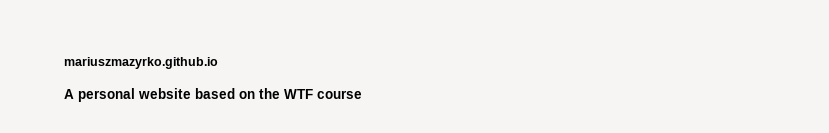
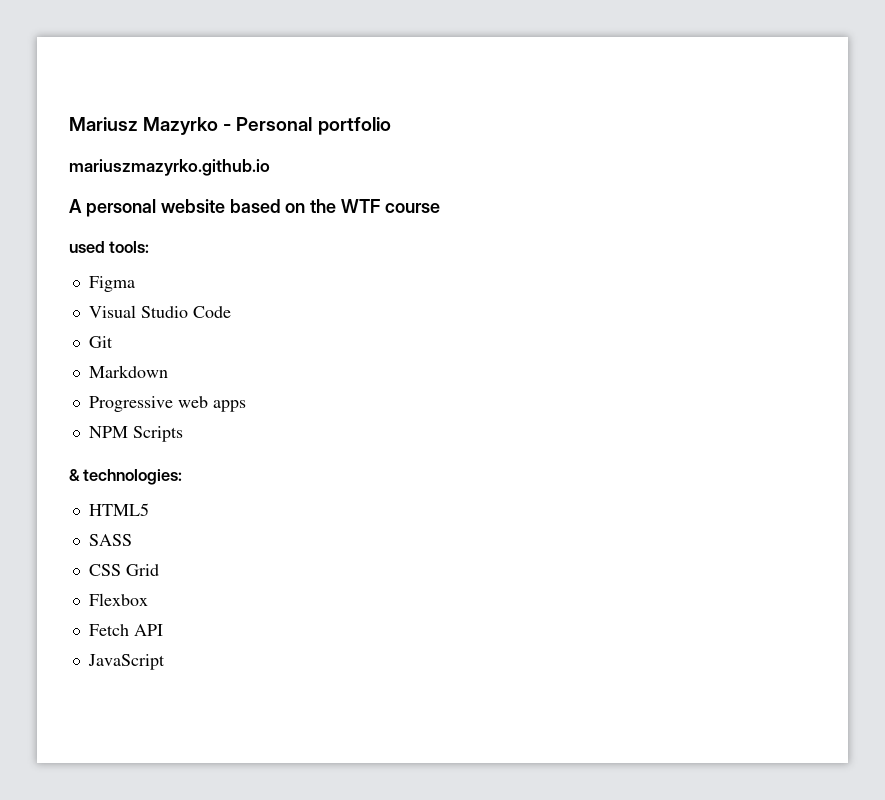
(64, 63) none -> [69,117,391,135] Mariusz Mazyrko - Personal portfolio //
(362, 94) none -> [69,241,150,253] [88,276,135,292] [88,305,231,318] [88,336,113,348] [88,365,168,378] [88,396,246,412] [88,426,183,442] [69,469,183,485] [88,503,149,516] [88,534,132,546] [88,564,159,576] [88,593,148,606] [88,624,163,636] [87,654,165,670] // used tools: // Figma // Visual Studio Code // Git // Markdown // Progressive web apps // NPM Scripts // & technologies: // HTML5 // SASS // CSS Grid // Flexbox // Fetch API // JavaScript

